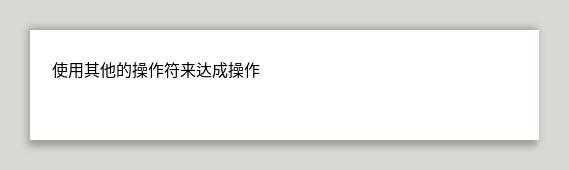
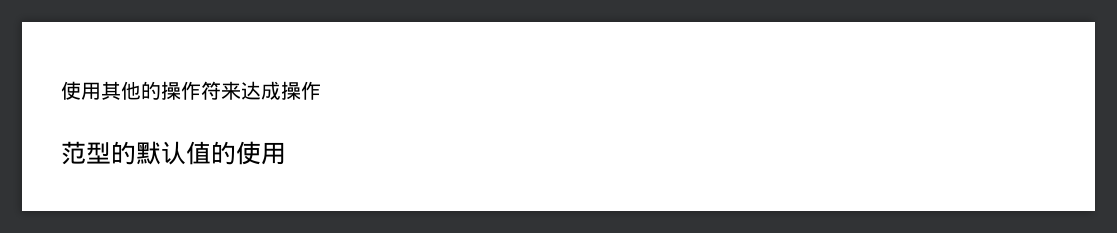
(260, 70) none -> [61,141,286,165] // 范型的默认值的使用

